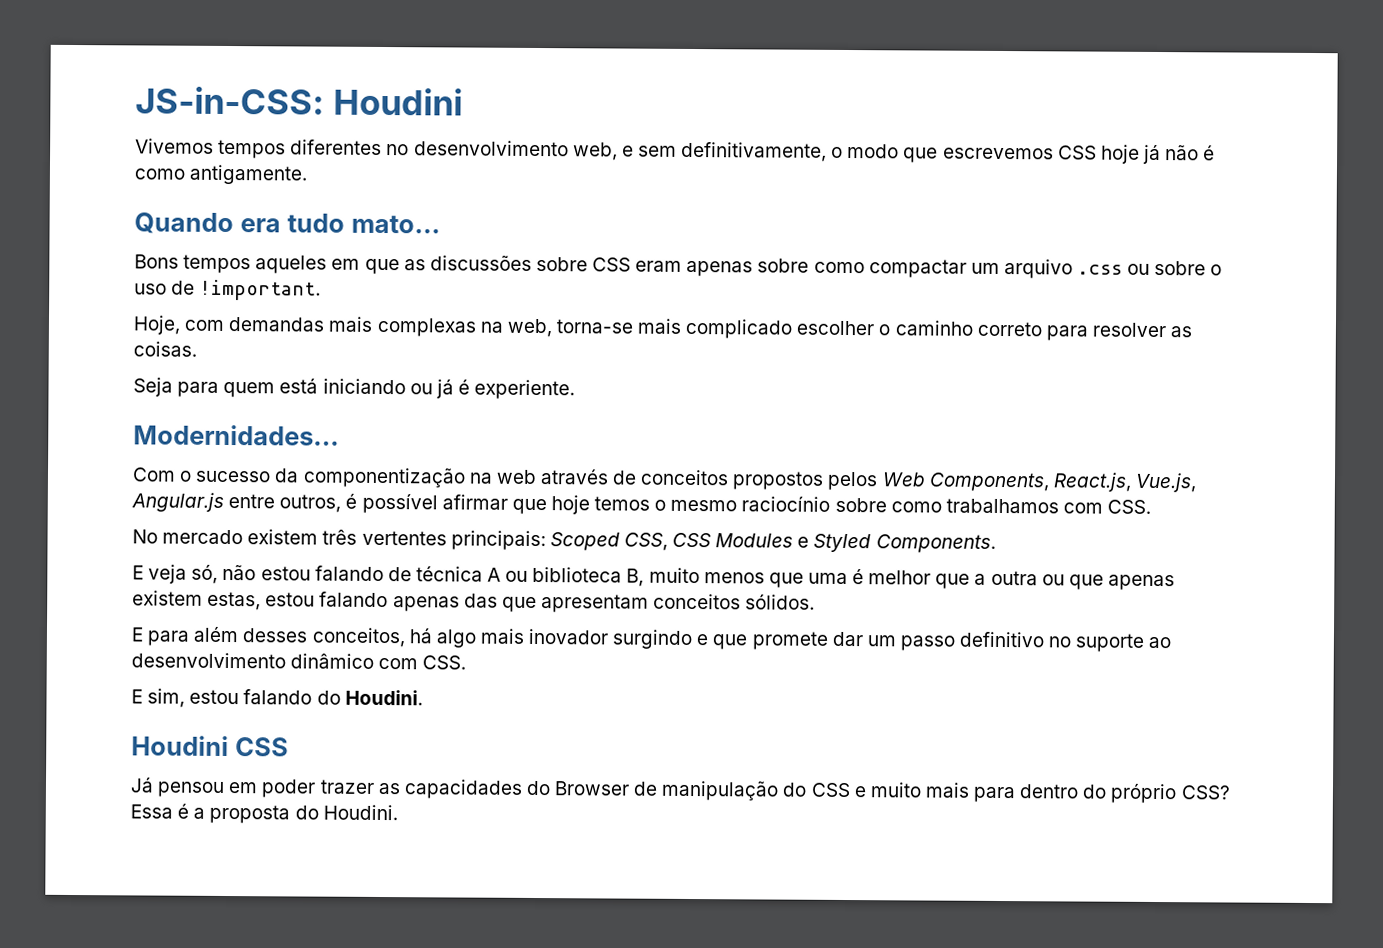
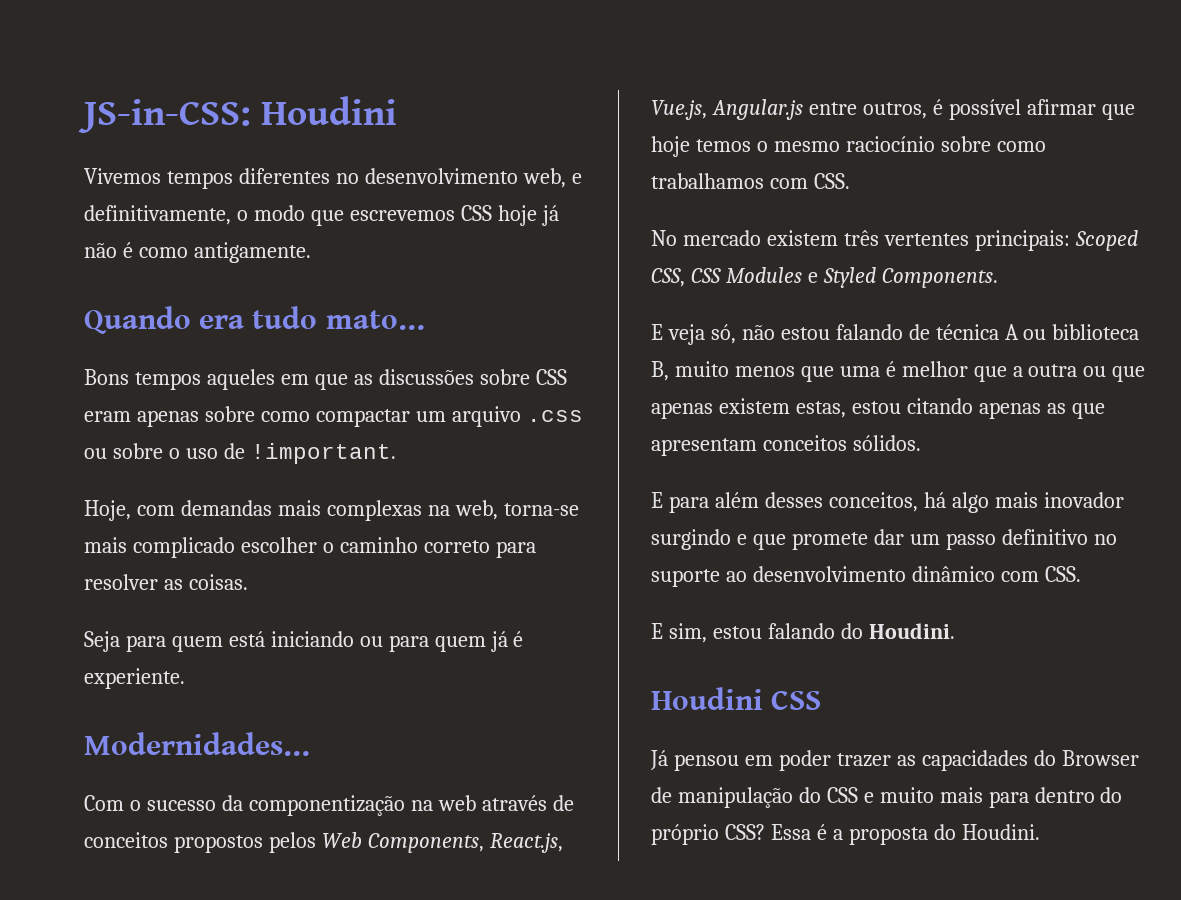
[637,145,677,157] sem -> (582, 178) none
(433, 389) none -> [388,635,486,652] para quem
[319,591,498,612] falando apenas das -> [906,398,1066,419] citando apenas as

